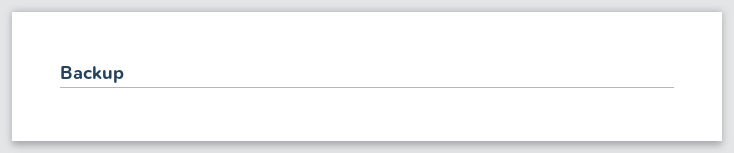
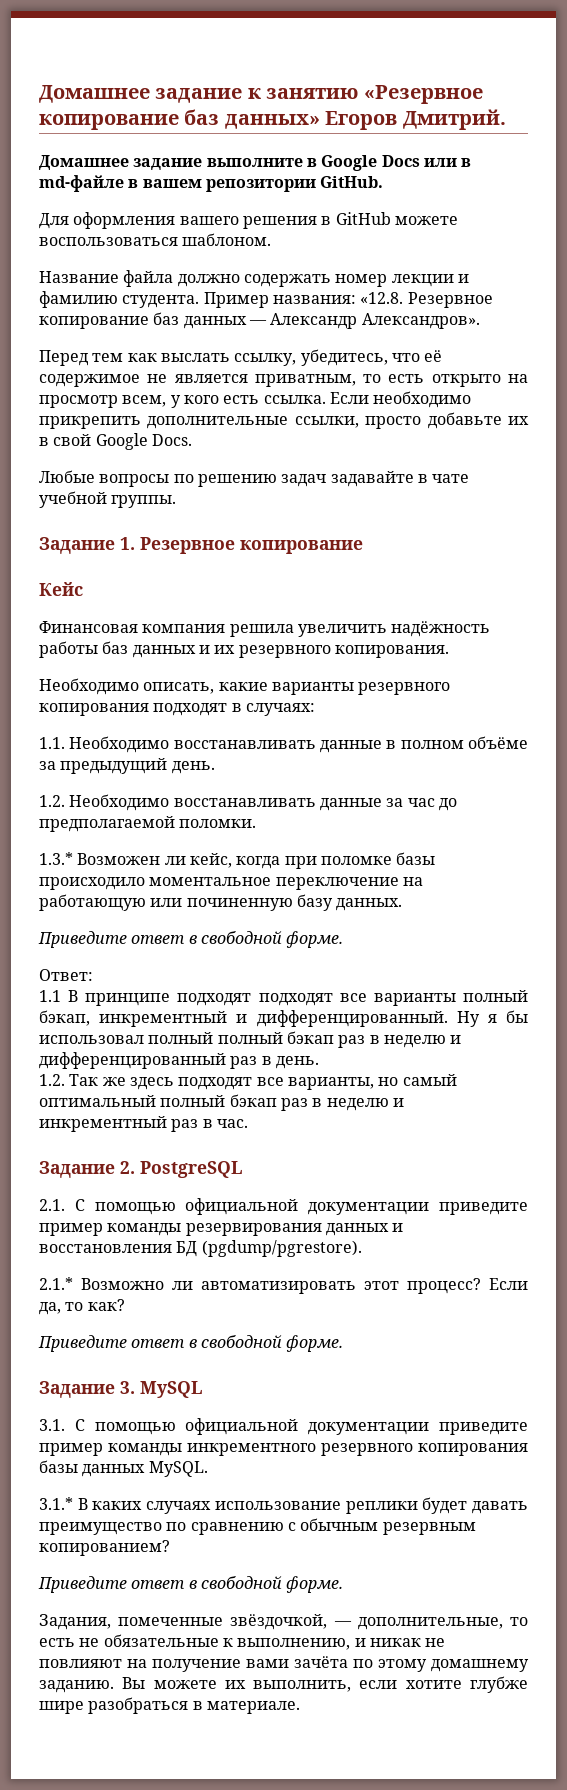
[60,66,124,83] Backup -> [39,85,483,104] [39,109,506,130] [39,155,472,171] [39,175,384,192] [39,212,458,229] [39,233,272,246] [39,270,469,287] [39,291,493,308] [39,312,480,329] [39,349,443,366] [39,374,528,387] [39,391,472,408] [39,412,530,429] [39,433,192,450] [39,470,470,487] [39,491,177,508] [39,537,363,554] [39,582,83,596] [39,621,491,637] [39,641,449,658] [39,678,451,695] [39,703,315,716] [39,736,528,753] [39,758,215,774] [39,794,457,811] [39,816,257,832] [39,852,436,869] [39,877,423,890] [39,894,403,911] [38,931,344,948] [39,969,93,981] [39,990,528,1006] [39,1010,529,1027] [39,1031,462,1048] [39,1052,319,1069] [39,1074,457,1090] [39,1094,404,1111] [39,1116,248,1132] [39,1161,242,1178] [39,1198,528,1215] [39,1223,404,1236] [39,1240,362,1257] [39,1277,528,1294] [39,1299,125,1315] [38,1335,344,1352] [39,1381,202,1398] [39,1418,528,1435] [39,1443,528,1456] [39,1460,208,1477] [39,1497,528,1514] [39,1518,476,1535] [39,1540,170,1556] [38,1576,344,1593] [39,1614,528,1630] [39,1634,446,1650] [39,1656,529,1672] [39,1676,528,1693] [39,1697,300,1714] Домашнее задание к занятию «Резервное копирование баз данных» Егоров Дмитрий. // Домашнее задание выполните в Google Docs или в md-файле в вашем репозитории GitHub. // Для оформления вашего решения в GitHub можете воспользоваться шаблоном. // Название файла должно содержать номер лекции и фамилию студента. Пример названия: «12.8. Резервное копирование баз данных — Александр Александров». // Перед тем как выслать ссылку, убедитесь, что её содержимое не является приватным, то есть открыто на просмотр всем, у кого есть ссылка. Если необходимо прикрепить дополнительные ссылки, просто добавьте их в свой Google Docs. // Любые вопросы по решению задач задавайте в чате учебной группы. // Задание 1. Резервное копирование // Кейс // Финансовая компания решила увеличить надёжность работы баз данных и их резервного копирования. // Необходимо описать, какие варианты резервного копирования подходят в случаях: // 1.1. Необходимо восстанавливать данные в полном объёме за предыдущий день. // 1.2. Необходимо восстанавливать данные за час до предполагаемой поломки. // 1.3.* Возможен ли кейс, когда при поломке базы происходило моментальное переключение на работающую или починенную базу данных. // Приведите ответ в свободной форме. // Ответ: // 1.1 В принципе подходят подходят все варианты полный бэкап, инкрементный и дифференцированный. Ну я бы использовал полный полный бэкап раз в неделю и дифференцированный раз в день. // 1.2. Так же здесь подходят все варианты, но самый оптимальный полный бэкап раз в неделю и инкрементный раз в час. // Задание 2. PostgreSQL // 2.1. С помощью официальной документации приведите пример команды резервирования данных и восстановления БД (pgdump/pgrestore). // 2.1.* Возможно ли автоматизировать этот процесс? Если да, то как? // Приведите ответ в свободной форме. // Задание 3. MySQL // 3.1. С помощью официальной документации приведите пример команды инкрементного резервного копирования базы данных MySQL. // 3.1.* В каких случаях использование реплики будет давать преимущество по сравнению с обычным резервным копированием? // Приведите ответ в свободной форме. // Задания, помеченные звёздочкой, — дополнительные, то есть не обязательные к выполнению, и никак не повлияют на получение вами зачёта по этому домашнему заданию. Вы можете их выполнить, если хотите глубже шире разобраться в материале.

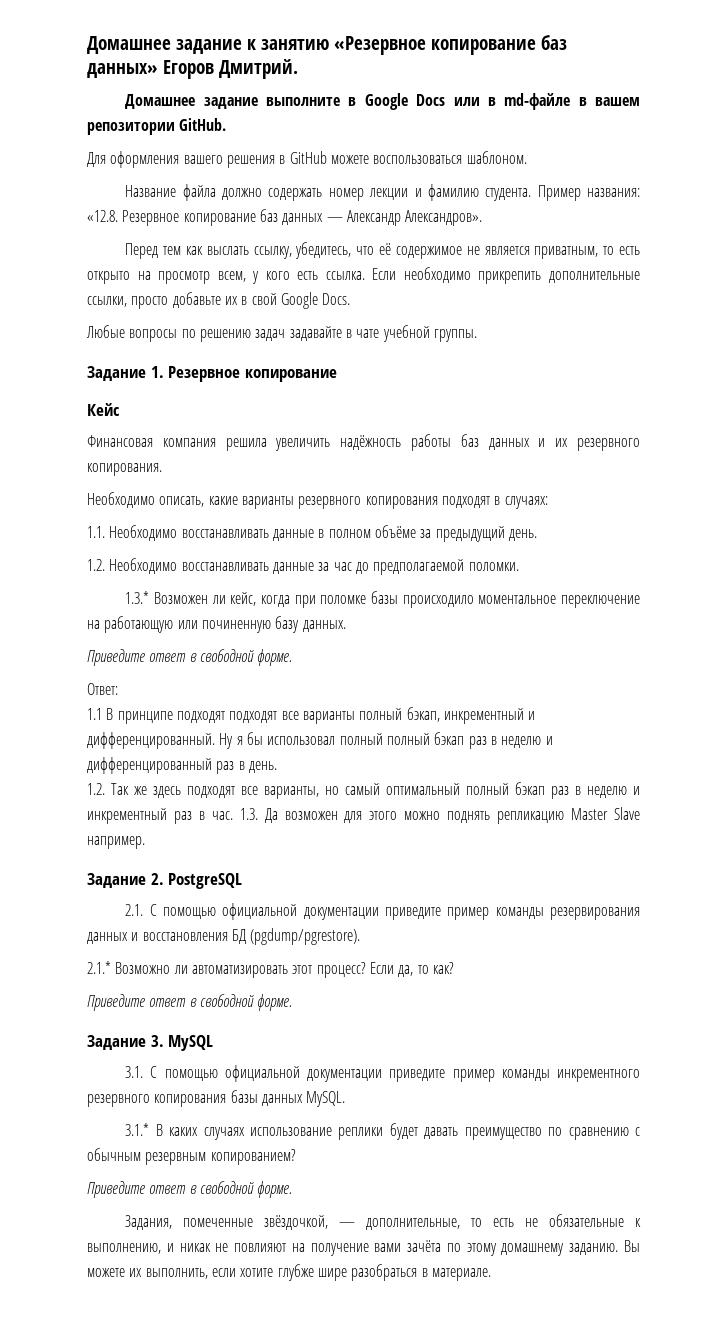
(248, 1123) none -> [239,807,640,824] [87,836,145,849] 1.3. Да возможен для этого можно поднять репликацию Master Slave например.

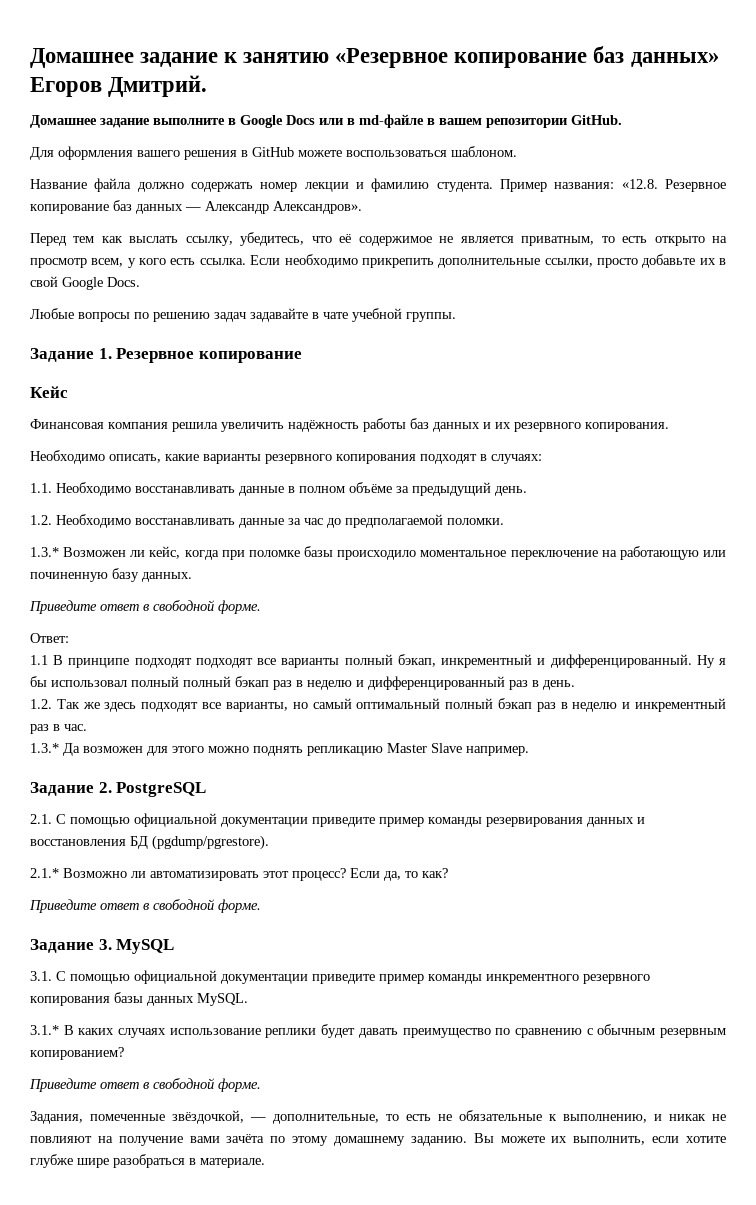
[239,808,258,820] 1.3. -> [30,743,59,753] // 1.3.*

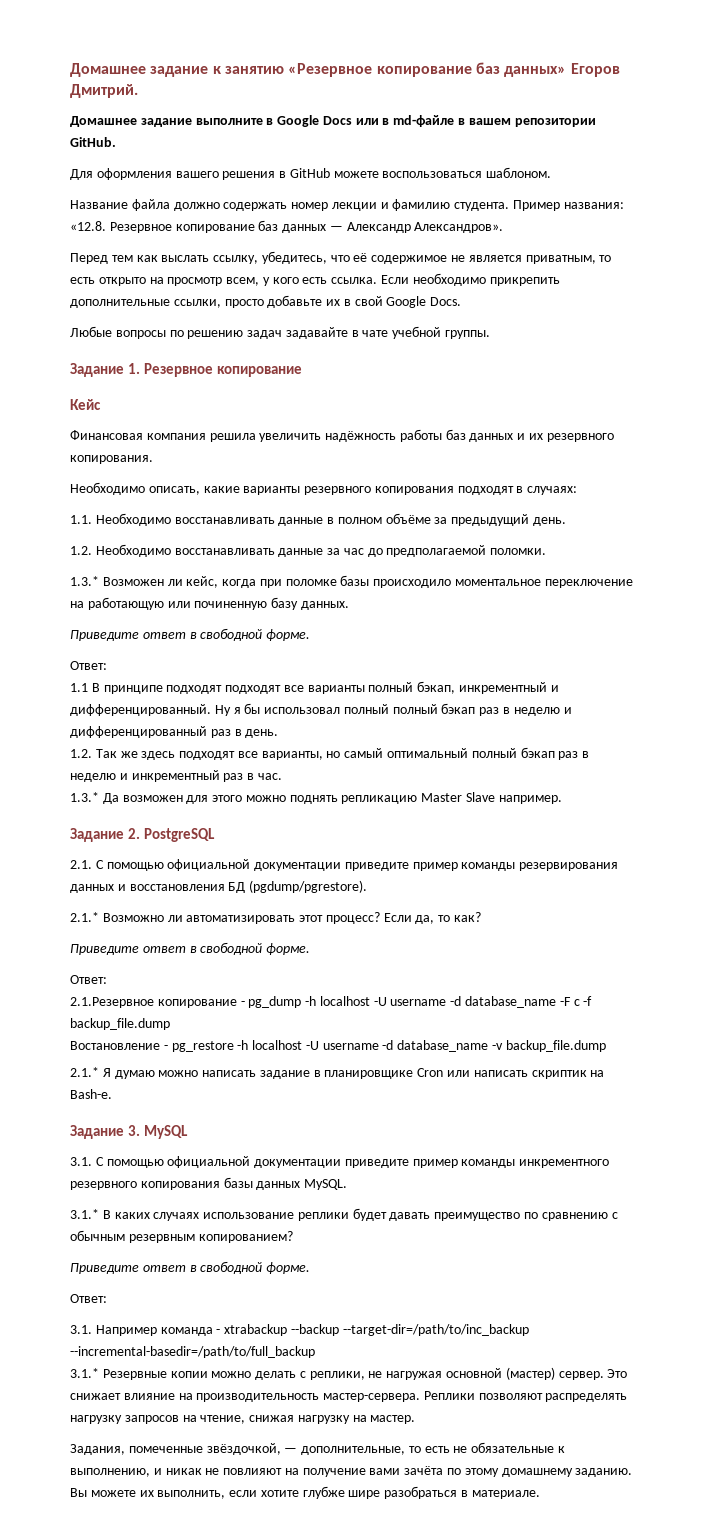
(261, 906) none -> [70,975,107,984] [70,996,593,1008] [70,1018,170,1030] [70,1040,606,1052] [70,1067,605,1079] [70,1089,112,1099] // Ответ: // 2.1.Резервное копирование - pg_dump -h localhost -U username -d database_name -F c -f backup_file.dump // Востановление - pg_restore -h localhost -U username -d database_name -v backup_file.dump // 2.1.* Я думаю можно написать задание в планировщике Cron или написать скриптик на Bash-е.
(261, 1085) none -> [70,1294,107,1303] [70,1324,529,1336] [70,1346,315,1358] [70,1367,628,1380] [70,1391,628,1402] [70,1415,416,1424] // Ответ: // 3.1. Например команда - xtrabackup --backup --target-dir=/path/to/inc_backup --incremental-basedir=/path/to/full_backup // 3.1.* Резервные копии можно делать с реплики, не нагружая основной (мастер) сервер. Это снижает влияние на производительность мастер-сервера. Реплики позволяют распределять нагрузку запросов на чтение, снижая нагрузку на мастер.

